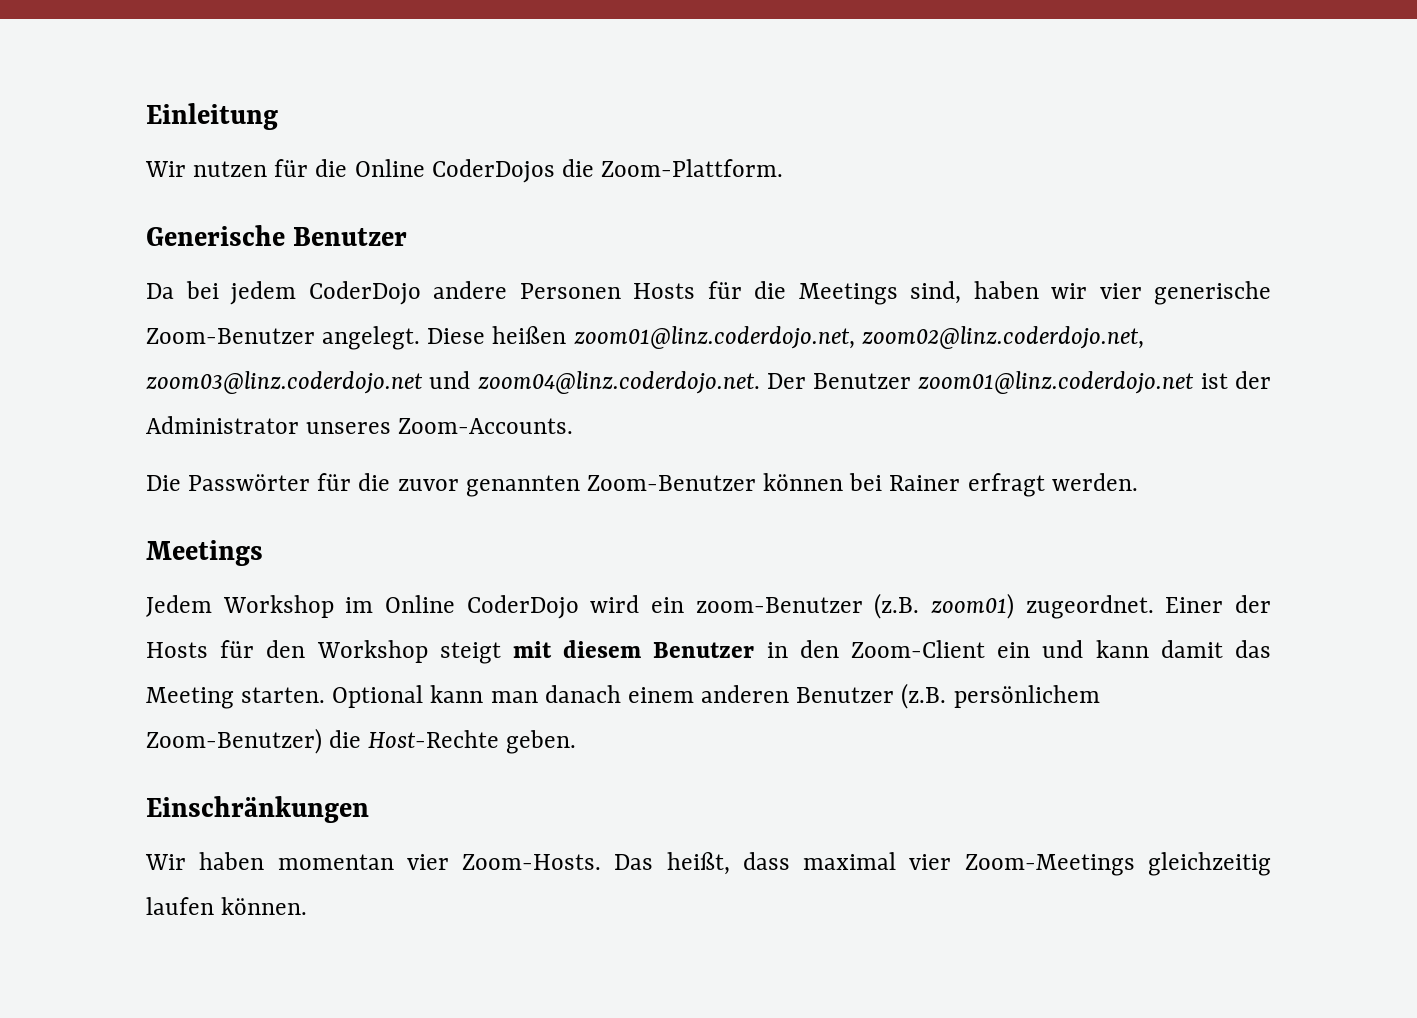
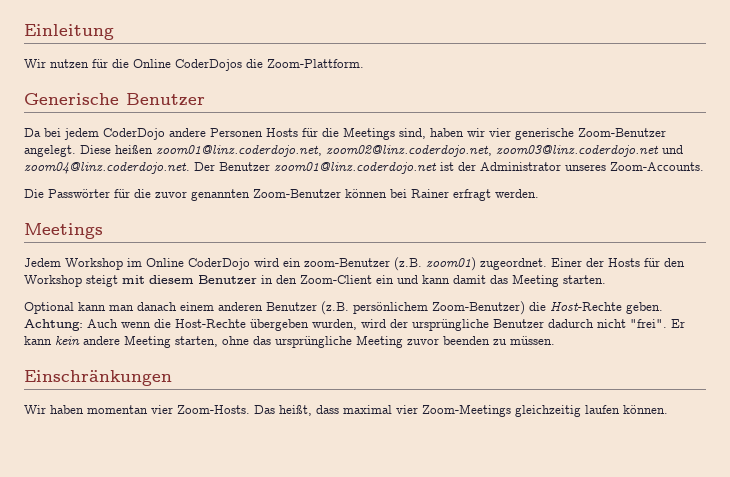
(326, 695) none -> (606, 279) //
(577, 742) none -> [24,319,685,331] [24,335,555,348] Achtung: Auch wenn die Host-Rechte übergeben wurden, wird der ursprüngliche Benutzer dadurch nicht "frei". Er kann kein andere Meeting starten, ohne das ursprüngliche Meeting zuvor beenden zu müssen.

